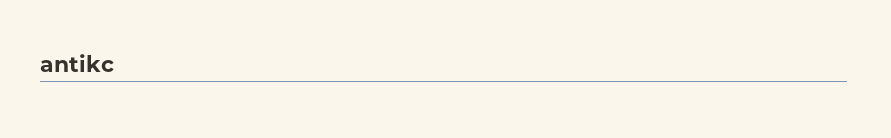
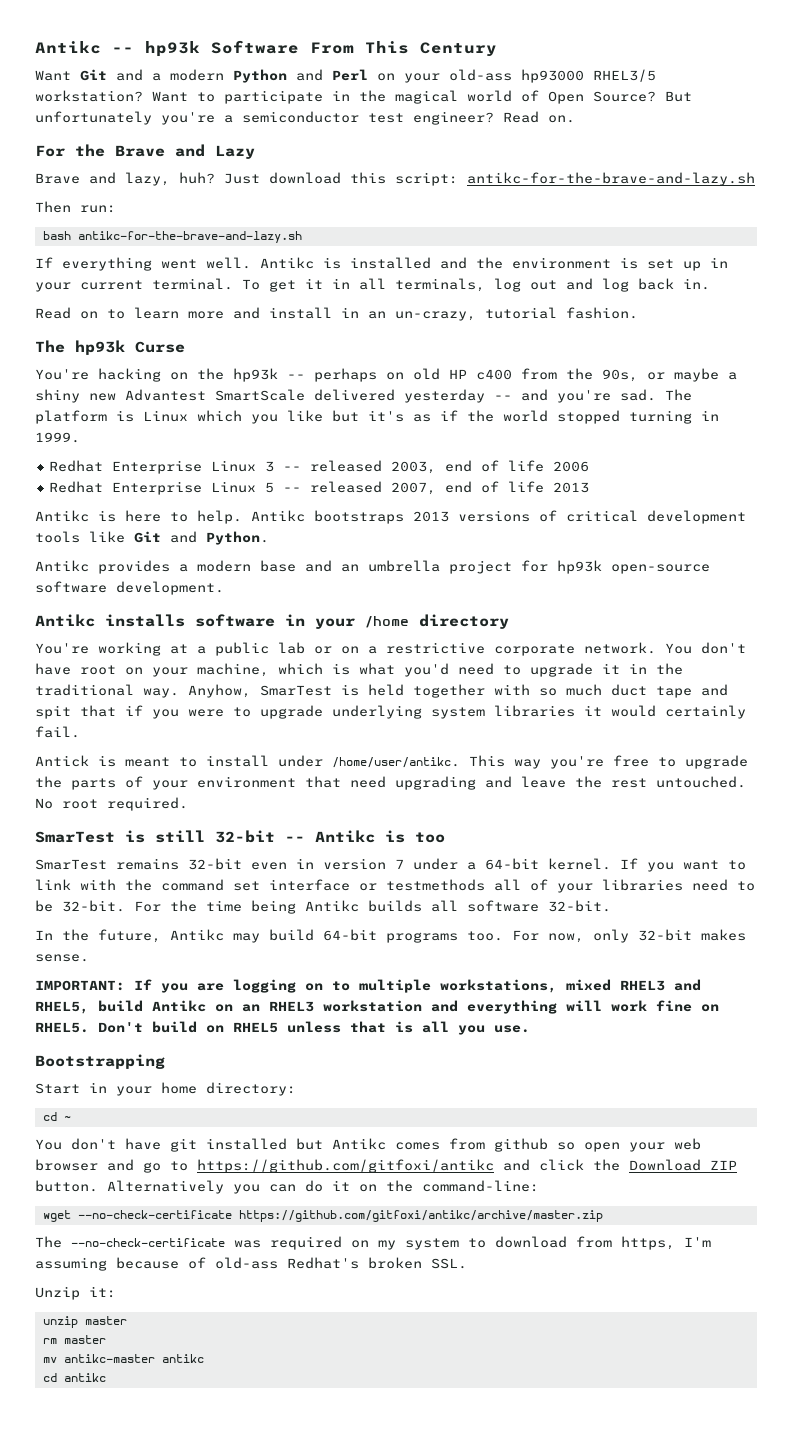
[40,54,114,72] antikc -> [35,40,497,57] [35,69,656,83] [35,90,692,104] [35,111,575,125] [35,144,255,159] [35,172,755,186] [35,201,116,213] [42,231,302,243] [35,257,728,271] [35,278,710,292] [35,307,638,321] [35,340,185,355] [35,368,737,382] [35,389,692,403] [35,410,719,424] [35,432,80,443] [49,460,590,474] [49,481,590,495] [35,510,746,524] [35,531,269,545] [35,560,710,574] [35,581,224,595] [35,614,509,629] [35,642,746,656] [35,663,683,677] [35,684,728,698] [35,705,746,719] [35,726,80,738] [35,755,748,769] [35,776,746,790] [35,797,188,811] [35,830,445,843] [35,858,746,872] [35,879,755,893] [35,900,611,914] [35,929,746,943] [35,954,89,962] [35,979,701,993] [35,1000,719,1014] [35,1021,530,1035] [35,1054,165,1069] [35,1082,296,1096] [42,1112,71,1121] [35,1138,701,1152] [35,1159,737,1173] [35,1180,539,1194] [42,1210,603,1222] [35,1236,711,1250] [35,1257,467,1271] [35,1286,116,1300] [42,1316,127,1328] [42,1335,106,1344] [42,1354,204,1363] [42,1373,106,1382] Antikc -- hp93k Software From This Century // Want Git and a modern Python and Perl on your old-ass hp93000 RHEL3/5 workstation? Want to participate in the magical world of Open Source? But unfortunately you're a semiconductor test engineer? Read on. // For the Brave and Lazy // Brave and lazy, huh? Just download this script: antikc-for-the-brave-and-lazy.sh // Then run: // bash antikc-for-the-brave-and-lazy.sh // If everything went well. Antikc is installed and the environment is set up in your current terminal. To get it in all terminals, log out and log back in. // Read on to learn more and install in an un-crazy, tutorial fashion. // The hp93k Curse // You're hacking on the hp93k -- perhaps on old HP c400 from the 90s, or maybe a shiny new Advantest SmartScale delivered yesterday -- and you're sad. The platform is Linux which you like but it's as if the world stopped turning in 1999. // Redhat Enterprise Linux 3 -- released 2003, end of life 2006 // Redhat Enterprise Linux 5 -- released 2007, end of life 2013 // Antikc is here to help. Antikc bootstraps 2013 versions of critical development tools like Git and Python. // Antikc provides a modern base and an umbrella project for hp93k open-source software development. // Antikc installs software in your /home directory // You're working at a public lab or on a restrictive corporate network. You don't have root on your machine, which is what you'd need to upgrade it in the traditional way. Anyhow, SmarTest is held together with so much duct tape and spit that if you were to upgrade underlying system libraries it would certainly fail. // Antick is meant to install under /home/user/antikc. This way you're free to upgrade the parts of your environment that need upgrading and leave the rest untouched. No root required. // SmarTest is still 32-bit -- Antikc is too // SmarTest remains 32-bit even in version 7 under a 64-bit kernel. If you want to link with the command set interface or testmethods all of your libraries need to be 32-bit. For the time being Antikc builds all software 32-bit. // In the future, Antikc may build 64-bit programs too. For now, only 32-bit makes sense. // IMPORTANT: If you are logging on to multiple workstations, mixed RHEL3 and RHEL5, build Antikc on an RHEL3 workstation and everything will work fine on RHEL5. Don't build on RHEL5 unless that is all you use. // Bootstrapping // Start in your home directory: // cd ~ // You don't have git installed but Antikc comes from github so open your web browser and go to https://github.com/gitfoxi/antikc and click the Download ZIP button. Alternatively you can do it on the command-line: // wget --no-check-certificate https://github.com/gitfoxi/antikc/archive/master.zip // The --no-check-certificate was required on my system to download from https, I'm assuming because of old-ass Redhat's broken SSL. // Unzip it: // unzip master // rm master // mv antikc-master antikc // cd antikc

